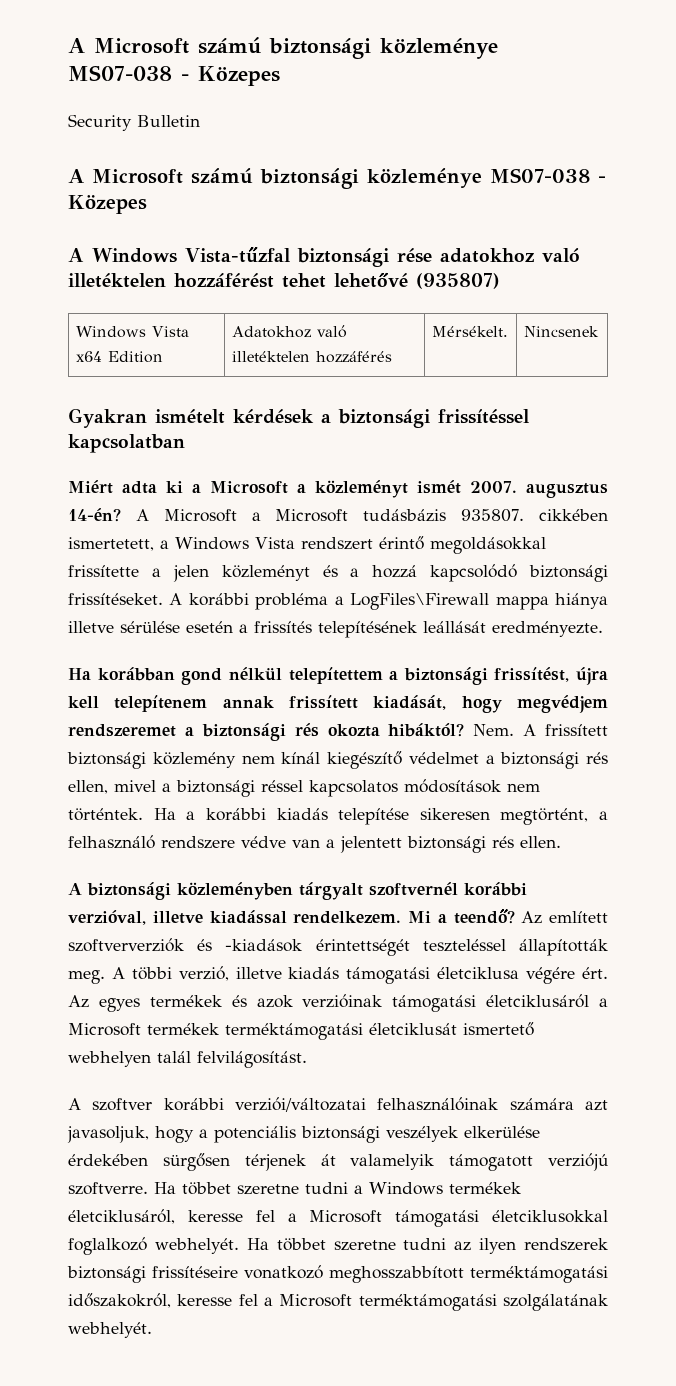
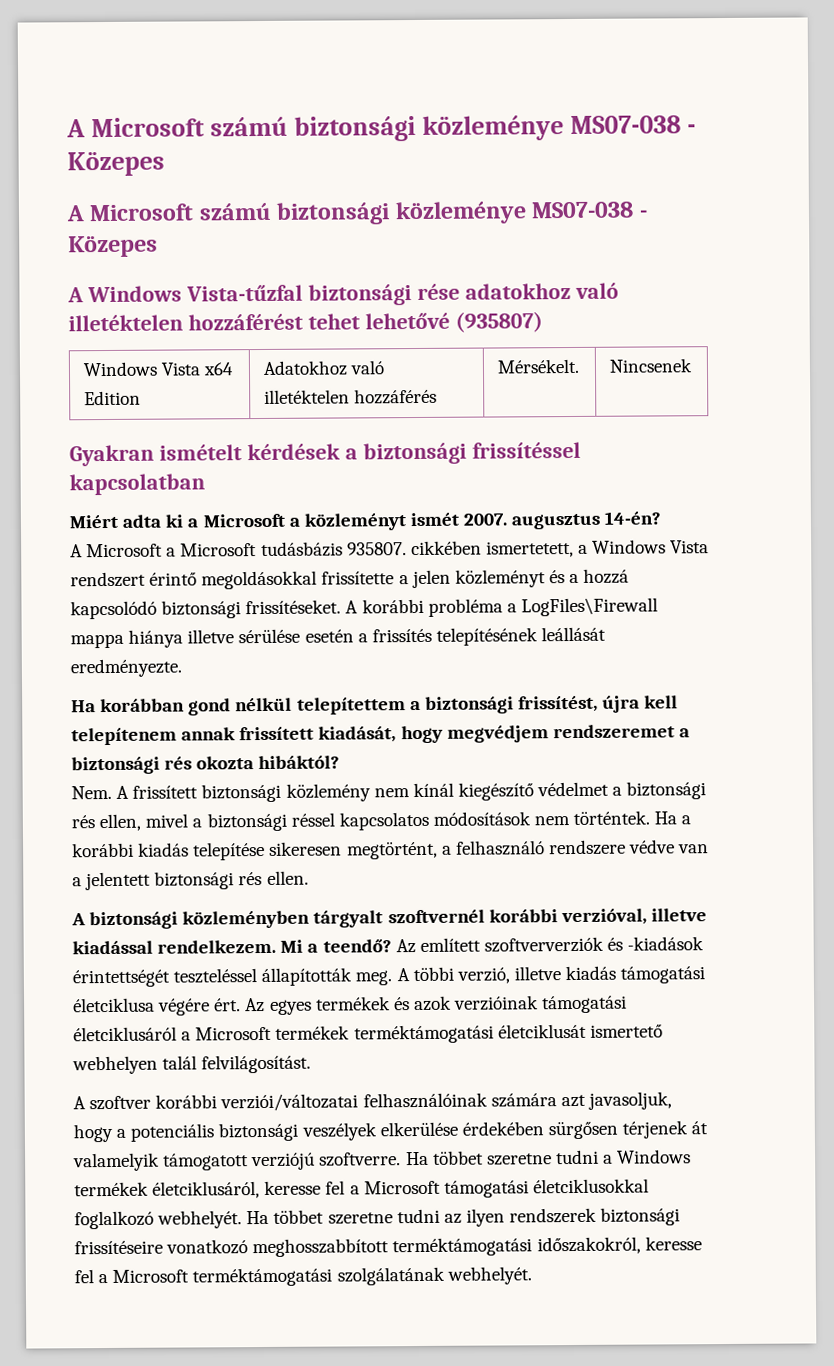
[68,37,498,59] [68,65,280,86] [68,114,200,131] A Microsoft számú biztonsági közleménye MS07-038 - Közepes // Security Bulletin -> [66,115,697,142] [67,151,165,177] A Microsoft számú biztonsági közleménye MS07-038 - Közepes
(121, 515) none -> (662, 518) //
(465, 730) none -> (341, 762) //

